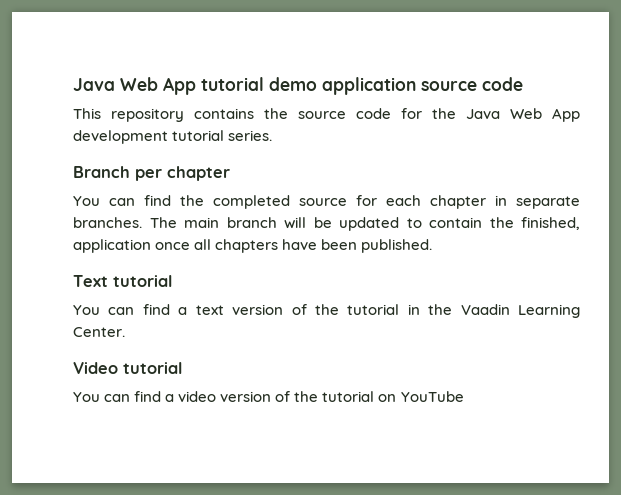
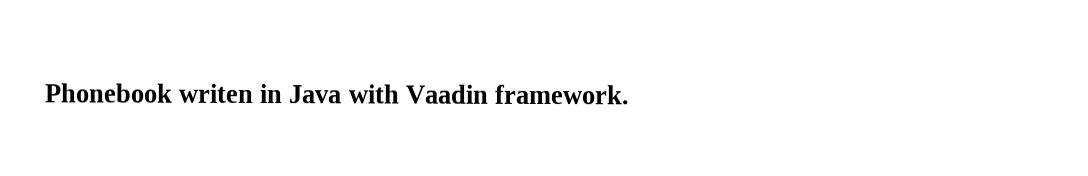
[73,77,523,95] [73,108,580,122] [73,130,273,144] [73,166,230,181] [73,195,580,209] [73,217,580,231] [73,239,433,253] [73,275,172,287] [73,304,581,318] [73,327,125,337] [73,362,182,374] [73,391,464,402] Java Web App tutorial demo application source code // This repository contains the source code for the Java Web App development tutorial series. // Branch per chapter // You can find the completed source for each chapter in separate branches. The main branch will be updated to contain the finished, application once all chapters have been published. // Text tutorial // You can find a text version of the tutorial in the Vaadin Learning Center. // Video tutorial // You can find a video version of the tutorial on YouTube -> [44,83,630,105] Phonebook writen in Java with Vaadin framework.

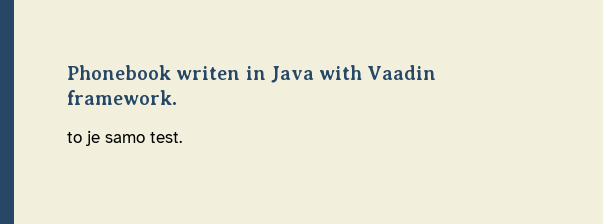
(630, 94) none -> [67,130,182,146] // to je samo test.

